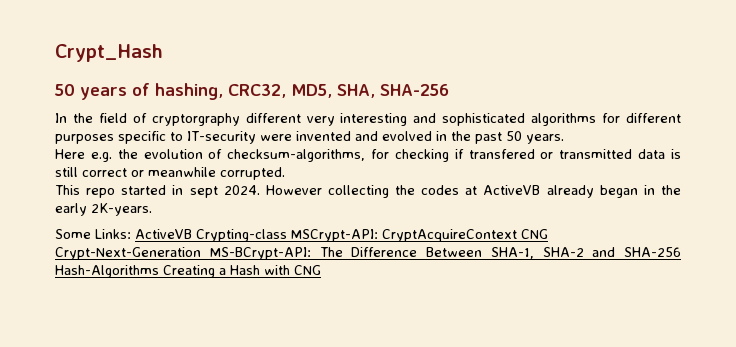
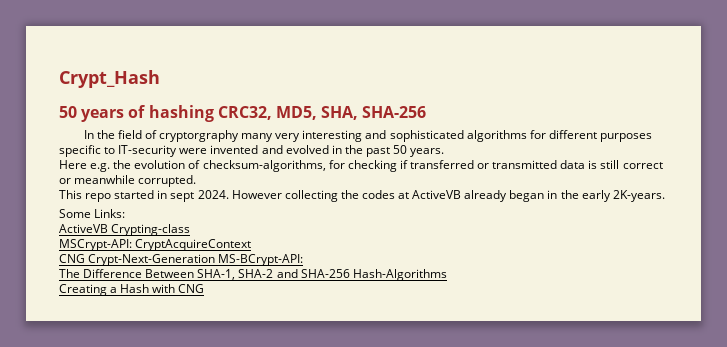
[155,83,223,100] hashing, -> [148,105,214,122] hashing
[245,113,301,123] different -> [241,133,274,142] many
[468,149,535,159] transfered -> [409,160,474,169] transferred
(131, 234) none -> (126, 213) //
(287, 235) none -> (191, 230) //
(517, 235) none -> (252, 245) //
(311, 253) none -> (304, 260) //
(159, 271) none -> (447, 275) //

